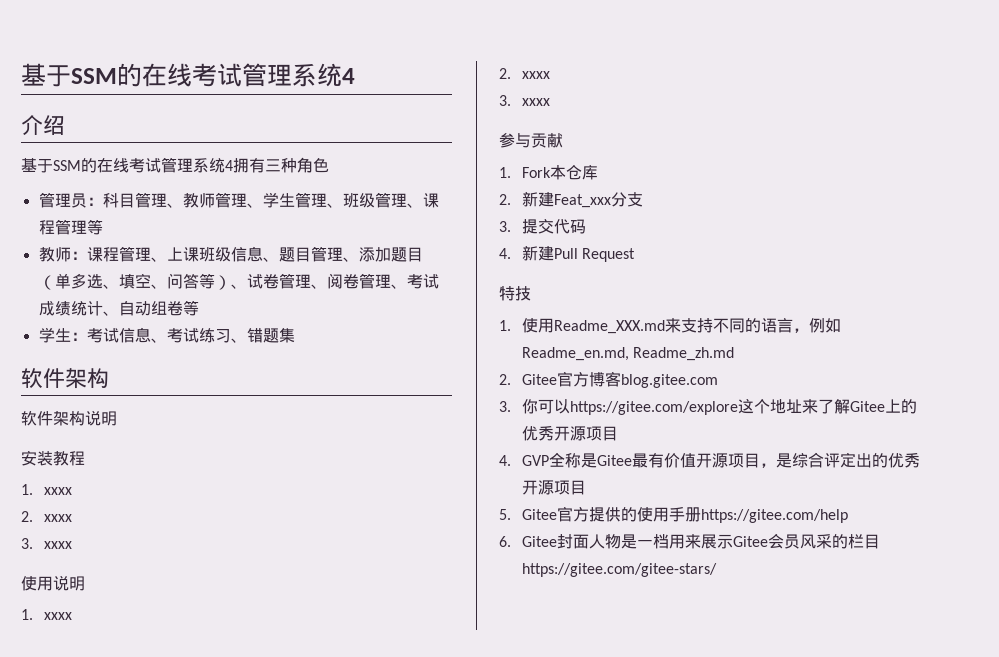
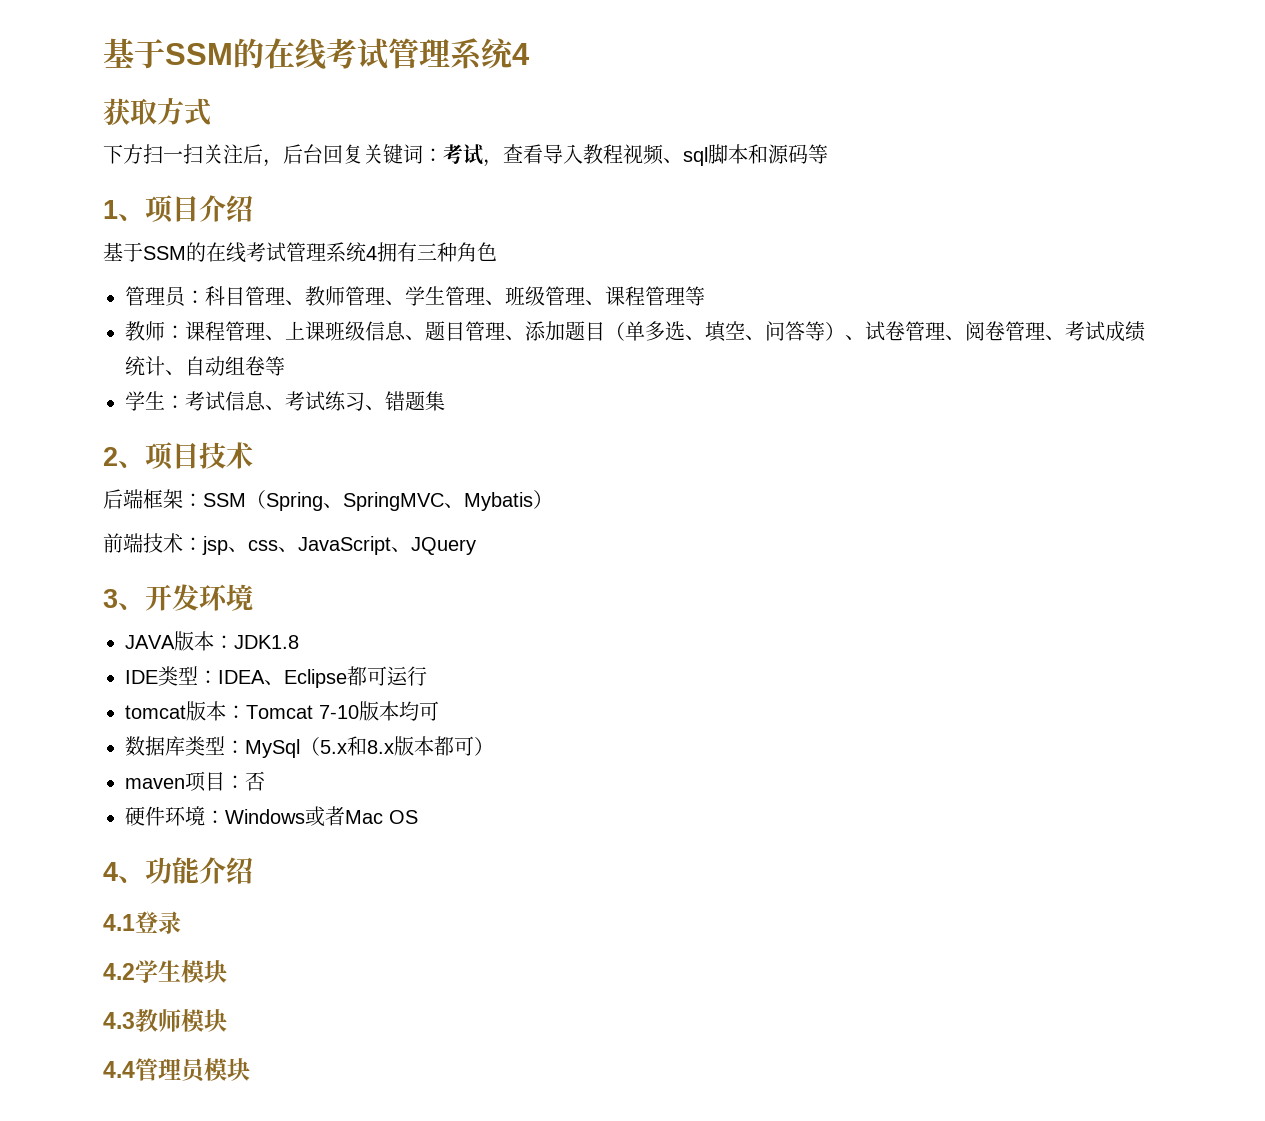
(355, 76) none -> [103,97,211,126] [103,144,828,167] [103,195,199,223] 获取方式 // 下方扫一扫关注后，后台回复关键词：考试，查看导入教程视频、sql脚本和源码等 // 1、项目
[21,368,109,389] [21,410,117,426] [21,450,85,466] [21,484,72,495] [21,511,72,522] [21,538,72,549] [21,575,85,591] [21,609,72,620] [499,68,550,79] [499,95,550,106] [499,133,563,148] [499,165,598,180] [499,191,643,208] [499,219,586,234] [499,245,636,262] [499,286,531,301] [499,318,841,334] [521,347,735,361] [499,371,718,388] [499,399,917,415] [521,426,618,441] [499,452,920,468] [521,480,586,495] [499,506,848,523] [499,533,880,549] [521,563,717,577] 软件架构 // 软件架构说明 // 安装教程 // 1. xxxx // 2. xxxx // 3. xxxx // 使用说明 // 1. xxxx // 2. xxxx // 3. xxxx // 参与贡献 // 1. Fork本仓库 // 2.新建Feat_xxx分支 // 3.提交代码 // 4.新建Pull Request // 特技 // 1.使用Readme_XXX.md来支持不同的语言，例如Readme_en.md, Readme_zh.md // 2. Gitee官方博客blog.gitee.com // 3.你可以https://gitee.com/explore这个地址来了解Gitee上的优秀开源项目 // 4. GVP全称是Gitee最有价值开源项目，是综合评定出的优秀开源项目 // 5. Gitee官方提供的使用手册https://gitee.com/help // 6. Gitee封面人物是一档用来展示Gitee会员风采的栏目https://gitee.com/gitee-stars/ -> [103,442,253,470] [103,489,553,511] [103,533,476,555] [103,584,253,611] [125,631,299,651] [125,666,427,688] [125,701,439,721] [125,736,494,758] [125,771,265,792] [125,806,418,827] [103,857,253,884] [103,911,181,934] [103,960,227,983] [103,1009,227,1032] [103,1058,250,1083] 2、项目技术 // 后端框架：SSM（Spring、SpringMVC、Mybatis） // 前端技术：jsp、css、JavaScript、JQuery // 3、开发环境 // JAVA版本：JDK1.8 // IDE类型：IDEA、Eclipse都可运行 // tomcat版本：Tomcat 7-10版本均可 // 数据库类型：MySql（5.x和8.x版本都可） // maven项目：否 // 硬件环境：Windows或者Mac OS // 4、功能介绍 // 4.1登录 // 4.2学生模块 // 4.3教师模块 // 4.4管理员模块

